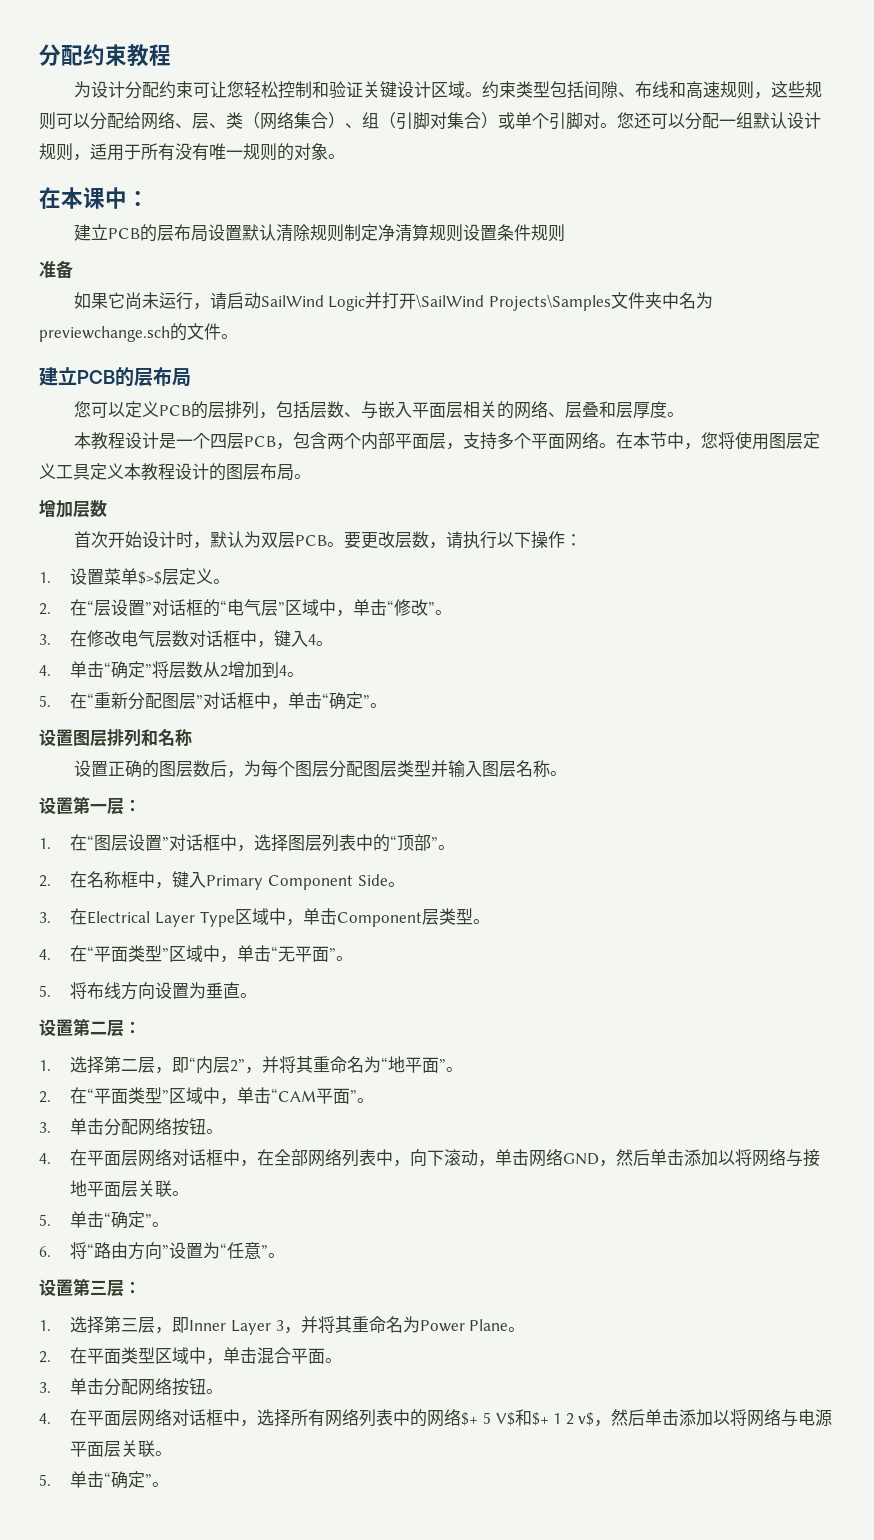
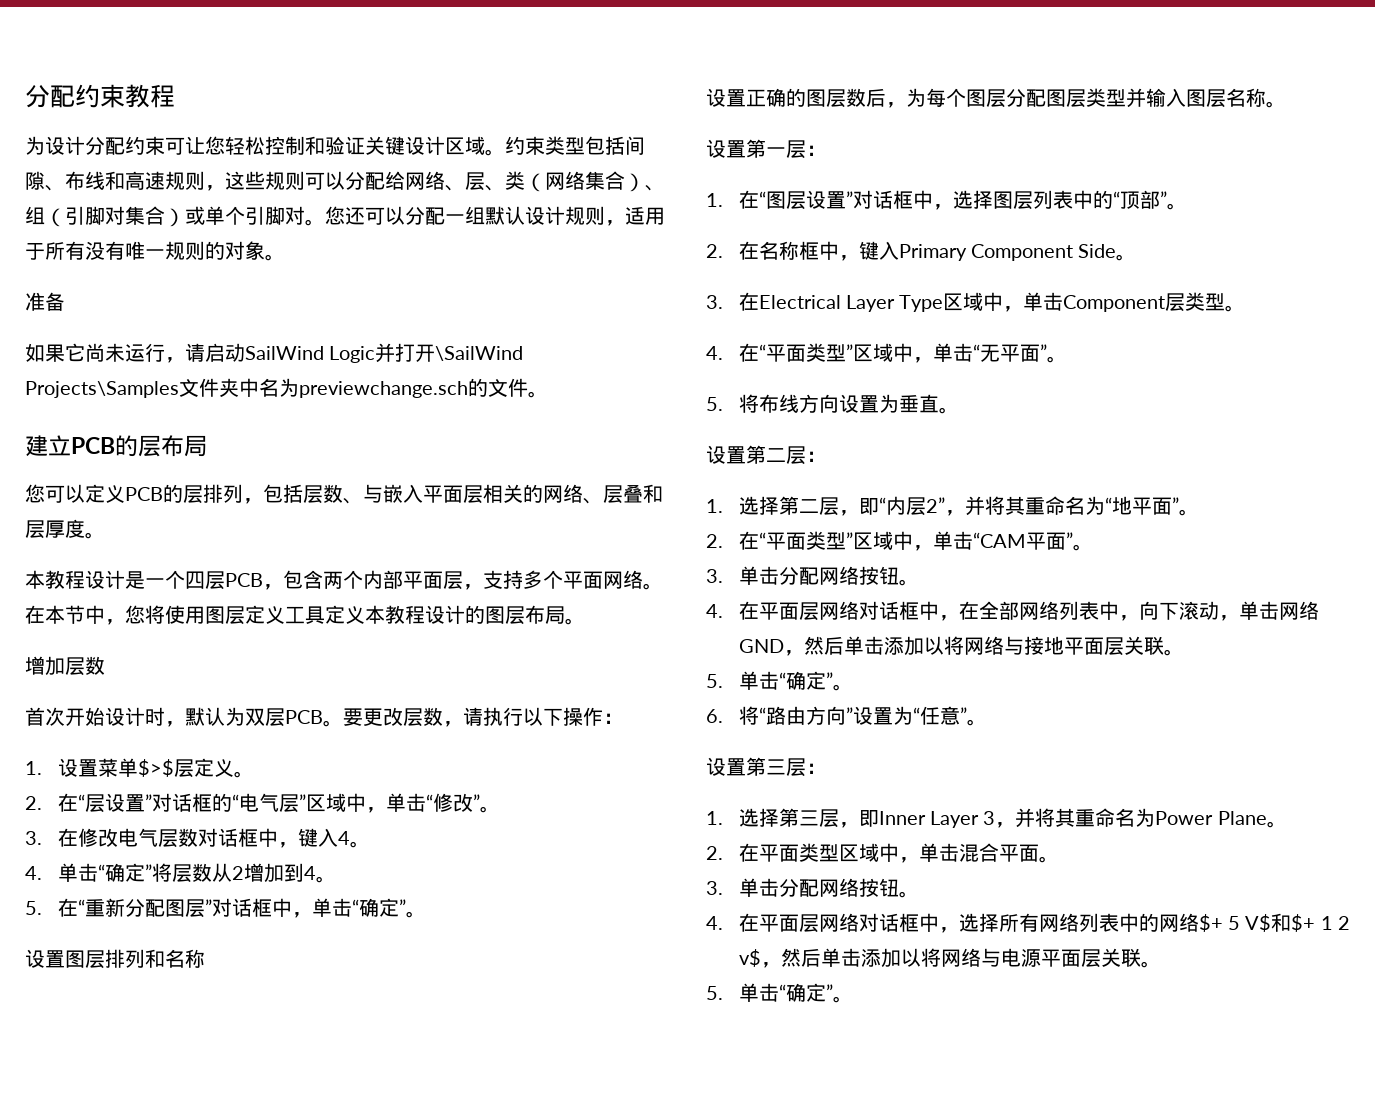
[39,187,149,209] [73,224,565,242] // 在本课中： // 建立PCB的层布局设置默认清除规则制定净清算规则设置条件规则 -> (285, 257) none

